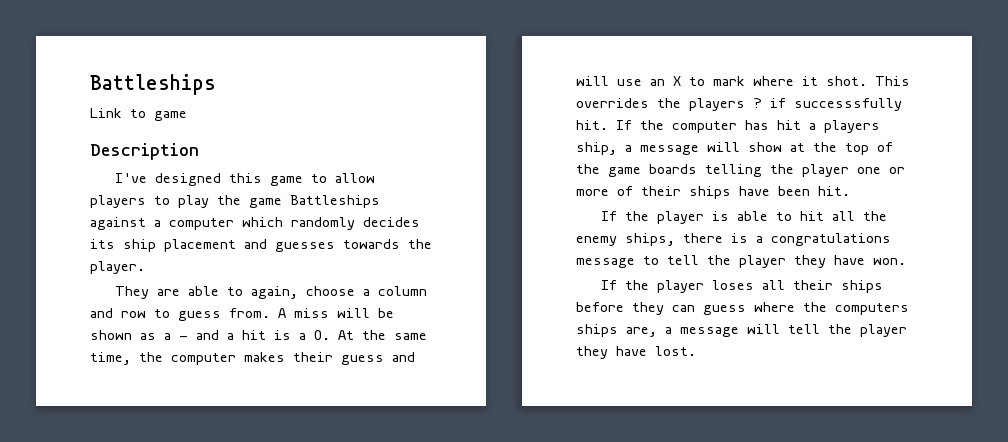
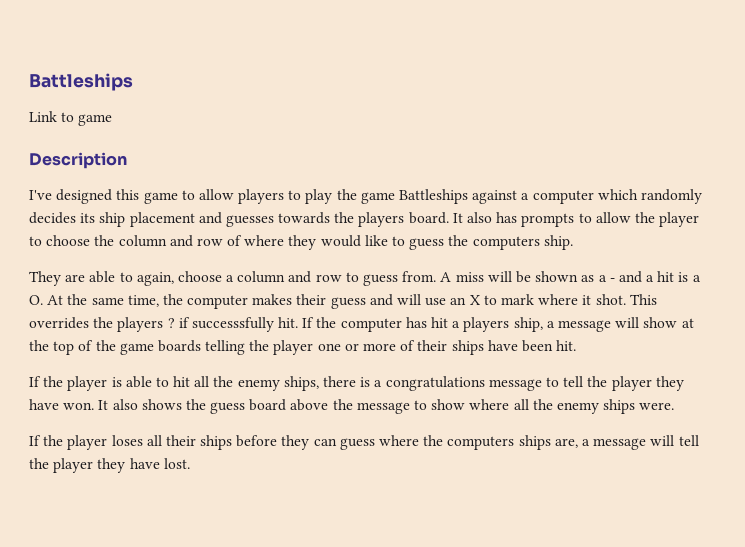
[90,261,145,274] player. -> [358,212,700,227] [29,235,573,250] players board. It also has prompts to allow the player to choose the column and row of where they would like to guess the computers ship.
(906, 261) none -> [98,399,675,414] It also shows the guess board above the message to show where all the enemy ships were.

